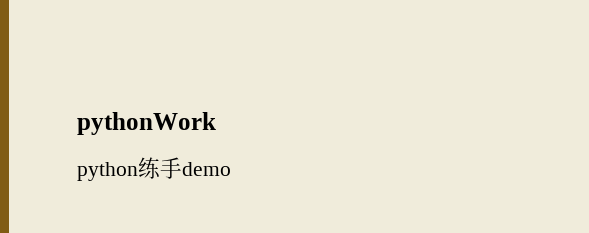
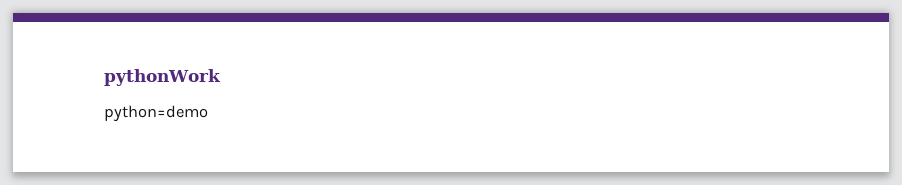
[77,157,231,181] python练手demo -> [104,105,208,122] python=demo

